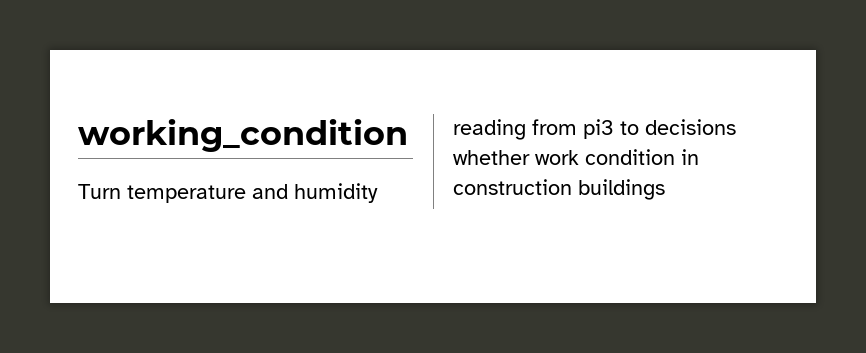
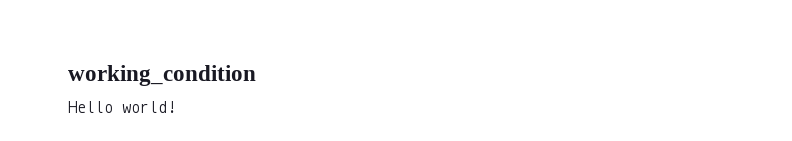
[78,183,378,203] [453,119,736,140] [453,149,699,165] [453,179,665,200] Turn temperature and humidity reading from pi3 to decisions whether work condition in construction buildings -> [68,101,176,113] Hello world!

